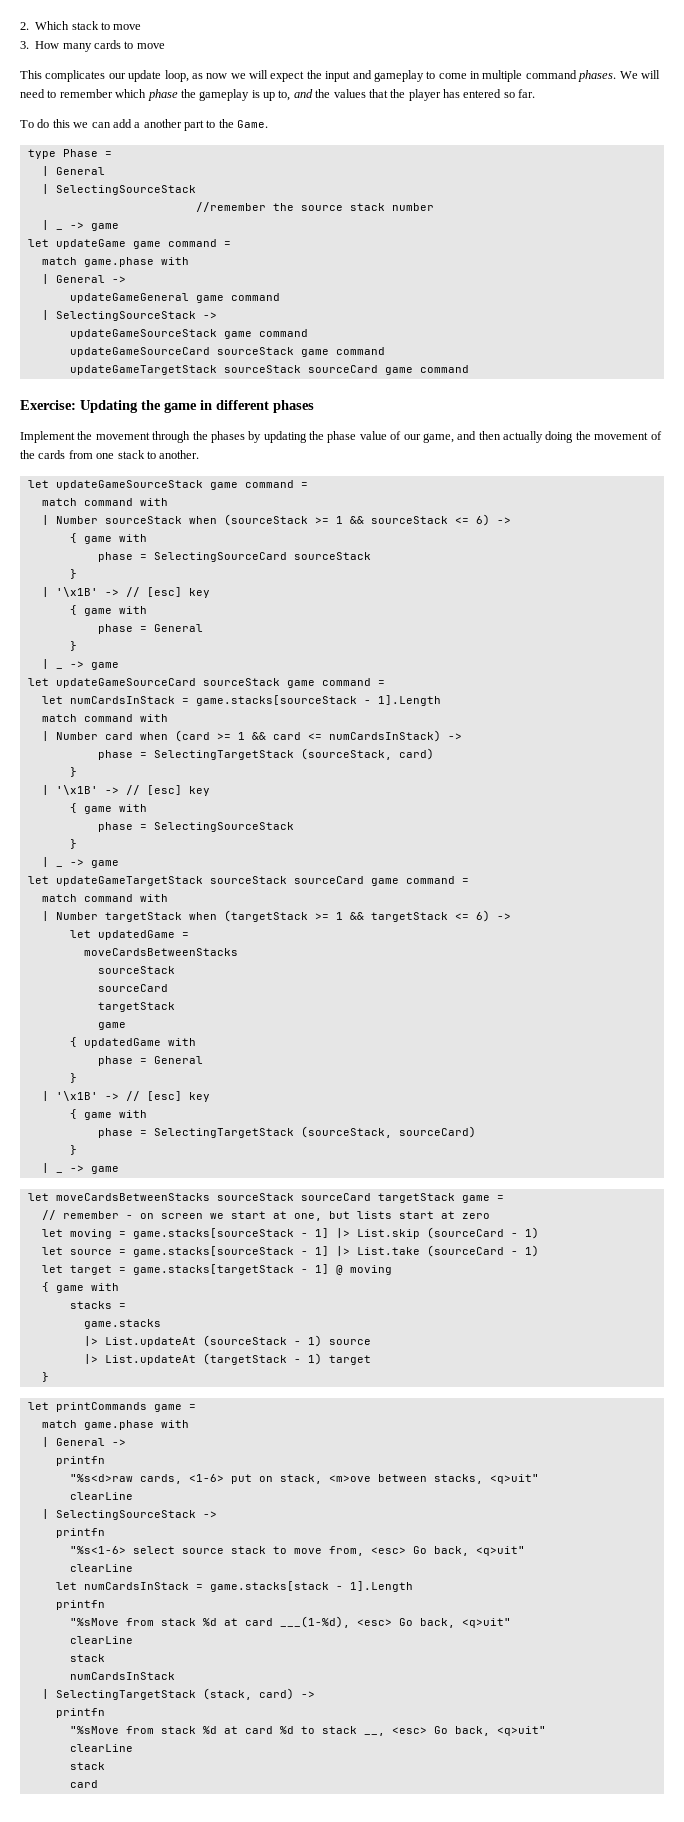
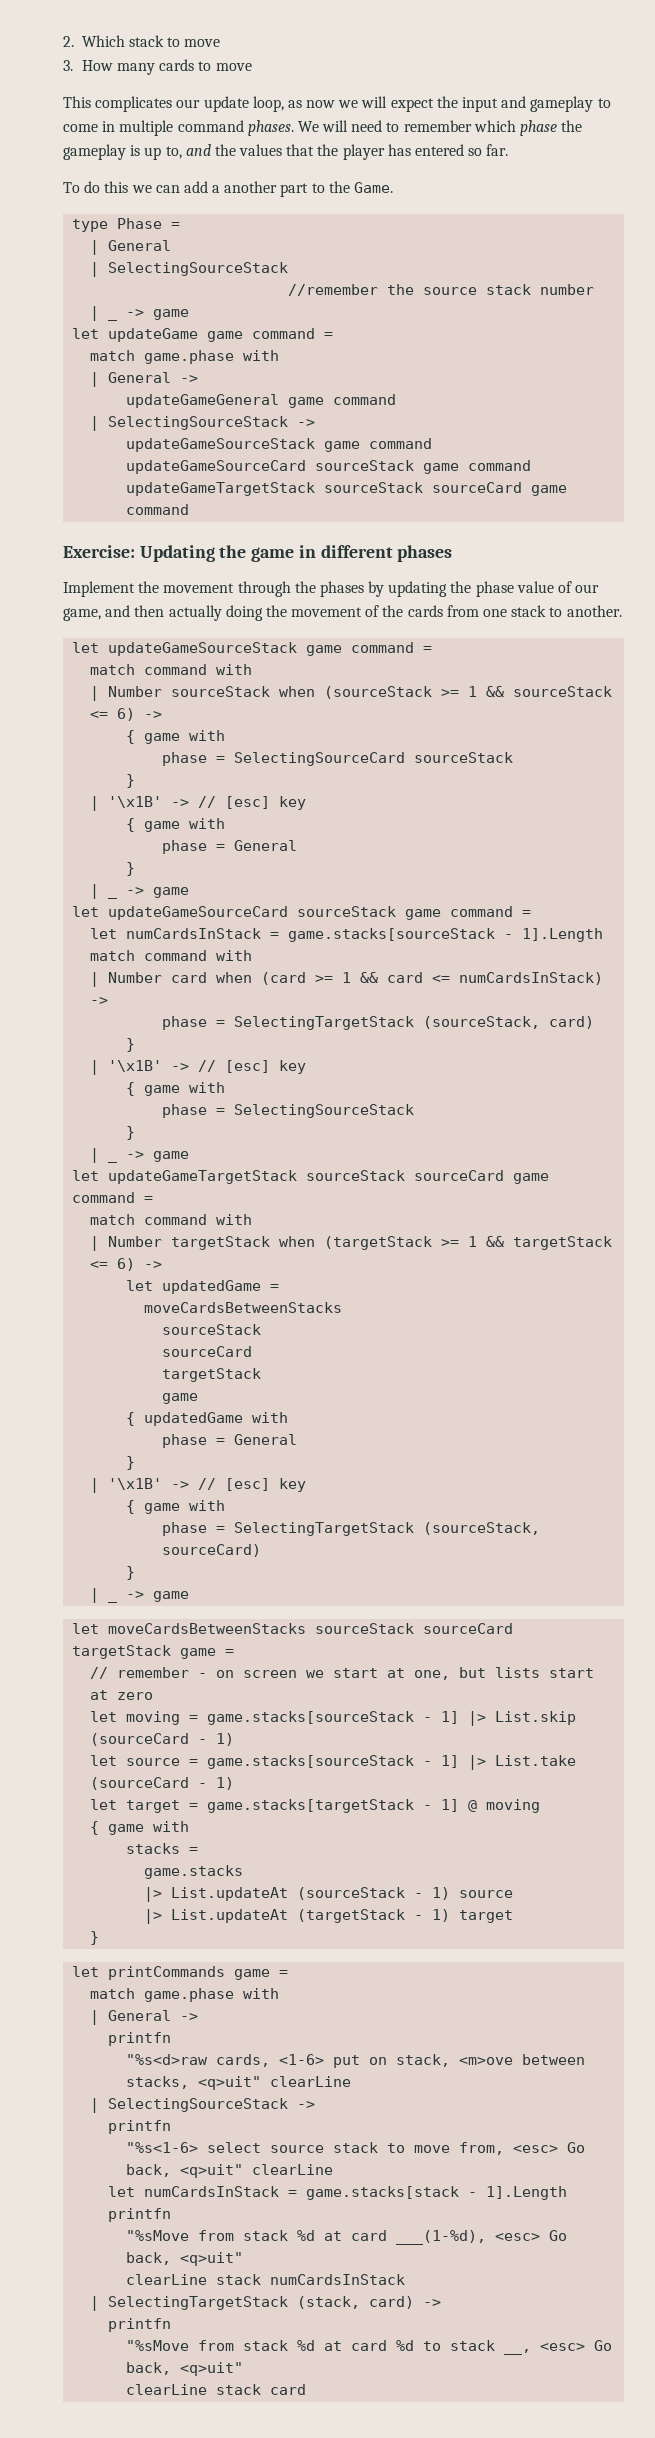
(539, 1479) // -> (262, 2083) none
(525, 1551) // -> (244, 2171) none
[69,1654,105,1662] // stack // -> [216,2274,262,2285] stack
[69,1762,105,1770] // stack // -> [216,2384,262,2395] stack

